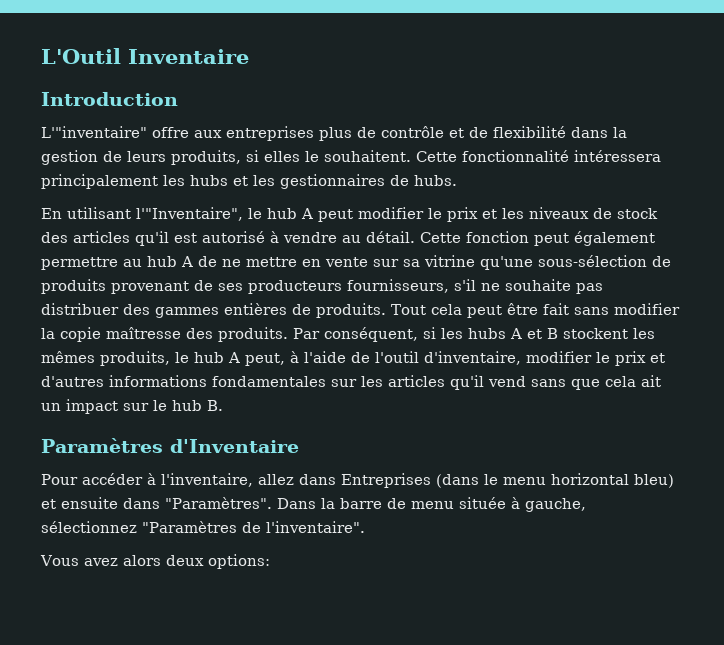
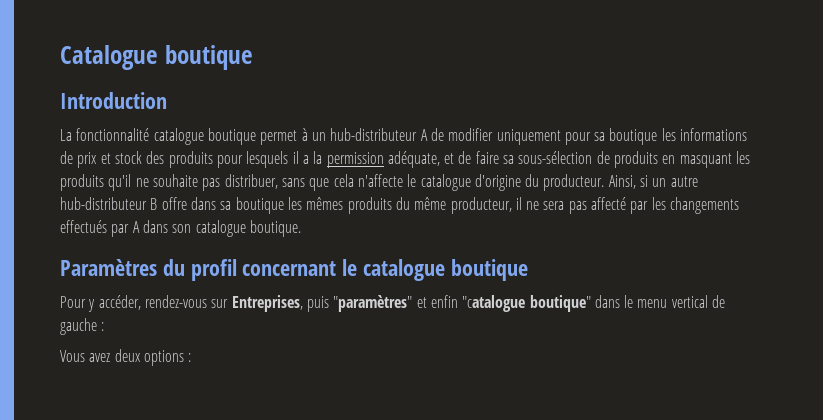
[41,48,249,64] L'Outil Inventaire -> [60,45,253,70] Catalogue boutique
[41,126,627,141] [41,150,661,165] [41,174,457,189] [41,207,658,222] [41,231,655,246] [41,255,671,270] [41,279,603,294] [41,303,680,318] [41,327,655,342] [41,351,665,366] [41,375,661,390] [41,399,223,414] [41,438,299,453] [41,473,674,488] [41,497,586,512] [41,521,365,533] L'"inventaire" offre aux entreprises plus de contrôle et de flexibilité dans la gestion de leurs produits, si elles le souhaitent. Cette fonctionnalité intéressera principalement les hubs et les gestionnaires de hubs. // En utilisant l'"Inventaire", le hub A peut modifier le prix et les niveaux de stock des articles qu'il est autorisé à vendre au détail. Cette fonction peut également permettre au hub A de ne mettre en vente sur sa vitrine qu'une sous-sélection de produits provenant de ses producteurs fournisseurs, s'il ne souhaite pas distribuer des gammes entières de produits. Tout cela peut être fait sans modifier la copie maîtresse des produits. Par conséquent, si les hubs A et B stockent les mêmes produits, le hub A peut, à l'aide de l'outil d'inventaire, modifier le prix et d'autres informations fondamentales sur les articles qu'il vend sans que cela ait un impact sur le hub B. // Paramètres d'Inventaire // Pour accéder à l'inventaire, allez dans Entreprises (dans le menu horizontal bleu) et ensuite dans "Paramètres". Dans la barre de menu située à gauche, sélectionnez "Paramètres de l'inventaire". -> [60,128,748,145] [60,151,751,168] [60,174,698,191] [60,197,740,214] [60,220,301,237] [60,259,528,281] [60,295,726,312] [60,318,105,335] La fonctionnalité catalogue boutique permet à un hub-distributeur A de modifier uniquement pour sa boutique les informations de prix et stock des produits pour lesquels il a la permission adéquate, et de faire sa sous-sélection de produits en masquant les produits qu'il ne souhaite pas distribuer, sans que cela n'affecte le catalogue d'origine du producteur. Ainsi, si un autre hub-distributeur B offre dans sa boutique les mêmes produits du même producteur, il ne sera pas affecté par les changements effectués par A dans son catalogue boutique. // Paramètres du profil concernant le catalogue boutique // Pour y accéder, rendez-vous sur Entreprises, puis "paramètres" et enfin "catalogue boutique" dans le menu vertical de gauche :
[122,554,270,569] alors deux options: -> [114,349,192,366] deux options :

